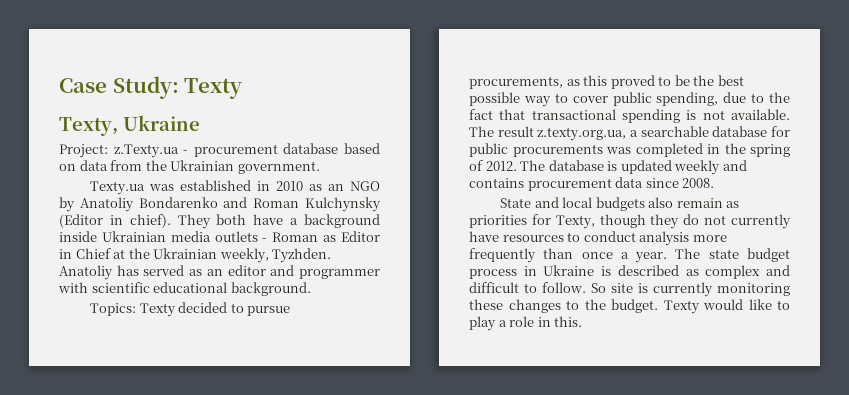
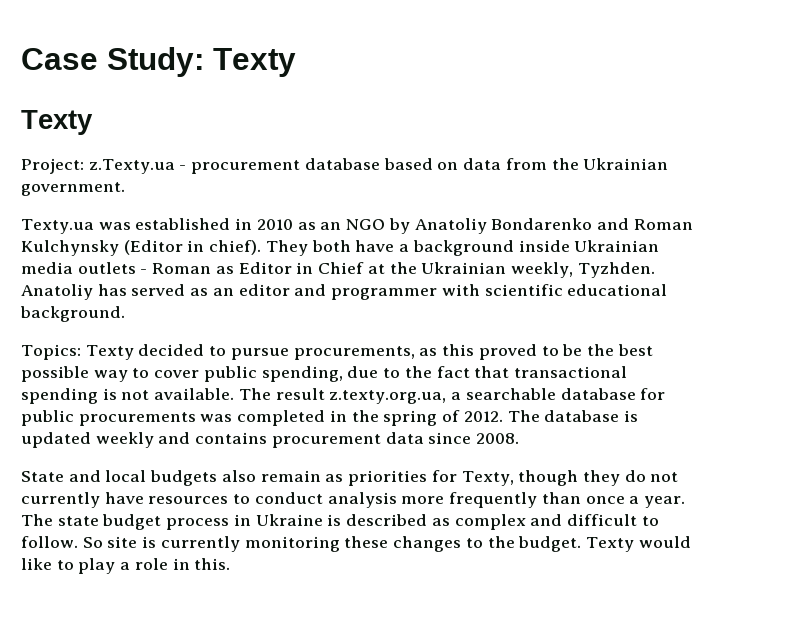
[59,115,200,136] Texty, Ukraine -> [21,110,93,135] Texty

